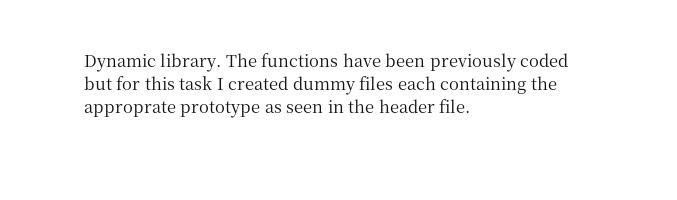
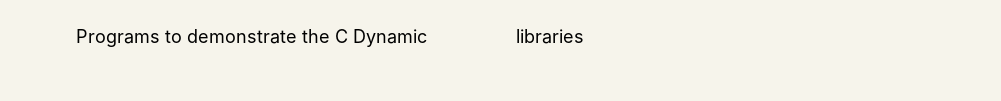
[84,53,569,72] [84,76,557,95] [84,99,471,118] Dynamic library. The functions have been previously coded but for this task I created dummy files each containing the approprate prototype as seen in the header file. -> [76,29,584,47] Programs to demonstrate the C Dynamic libraries

